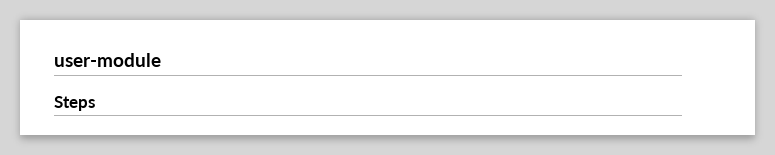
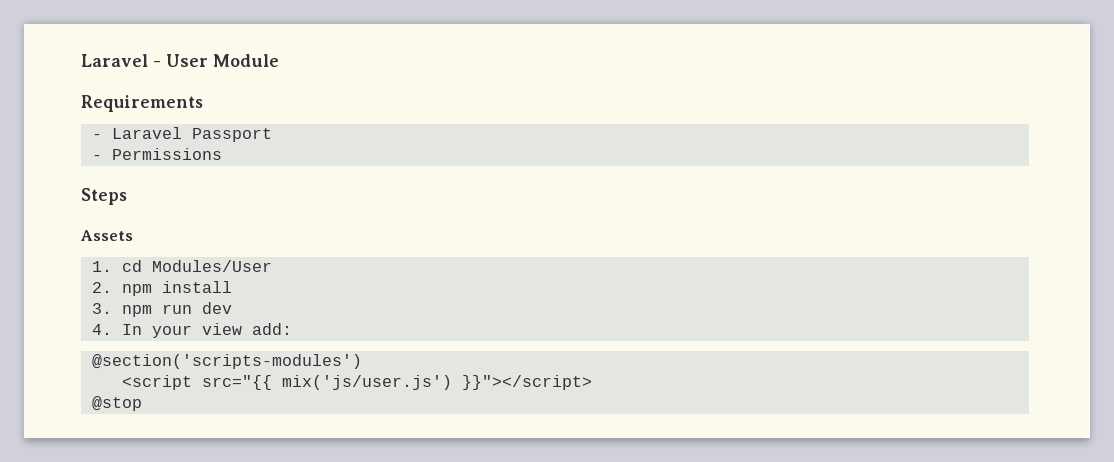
[54,53,161,67] [54,96,95,111] user-module // Steps -> [81,54,279,67] [81,95,203,112] [91,127,272,142] [91,148,222,160] [81,188,127,205] [81,230,133,241] [91,260,272,272] [91,281,232,296] [91,302,232,317] [91,323,292,338] [91,354,362,369] [121,375,592,390] [91,396,142,411] Laravel - User Module // Requirements // - Laravel Passport // - Permissions // Steps // Assets // 1. cd Modules/User // 2. npm install // 3. npm run dev // 4. In your view add: // @section('scripts-modules') // <script src="{{ mix('js/user.js') }}"></script> // @stop

